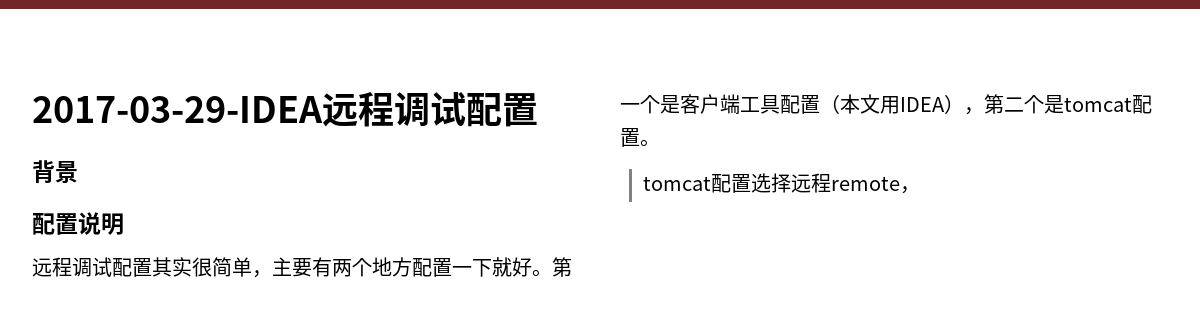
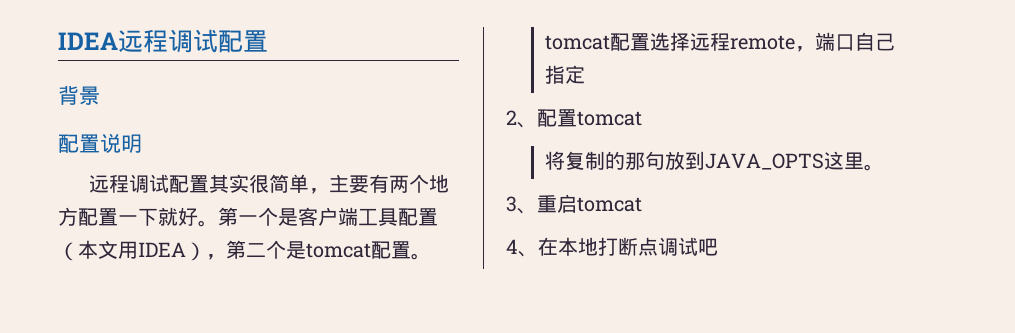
[32,96,323,123] 2017-03-29-IDEA -> [58,32,118,50] IDEA
(921, 190) none -> [814,32,895,51] [544,65,585,84] [506,109,642,128] [544,151,884,171] [506,194,642,214] [506,237,718,257] 端口自己指定 // 2、配置tomcat // 将复制的那句放到JAVA_OPTS这里。 // 3、重启tomcat // 4、在本地打断点调试吧

